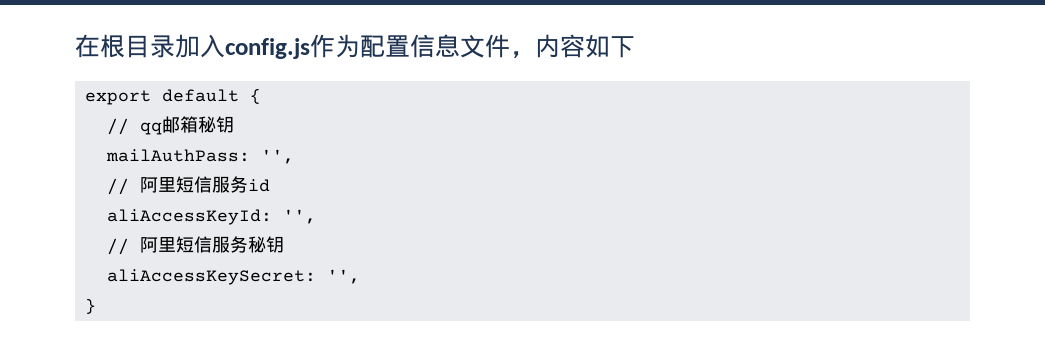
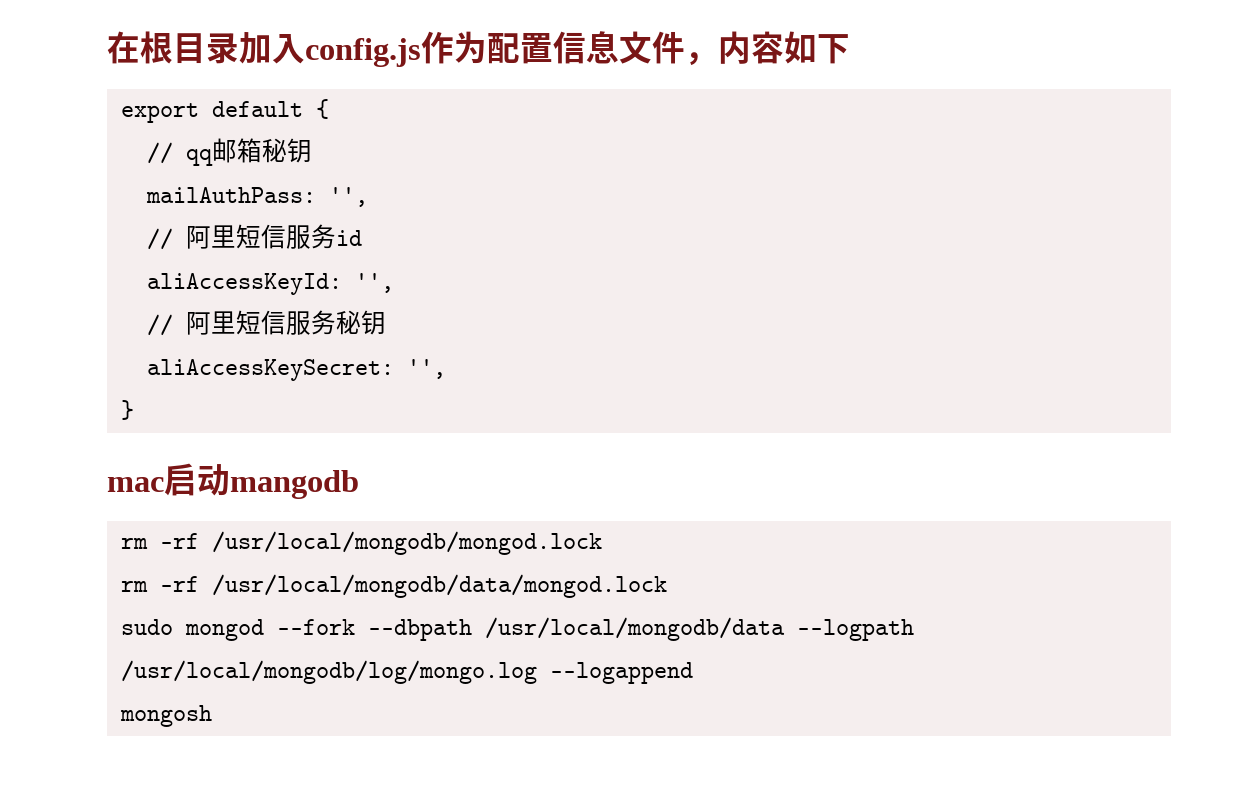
(96, 306) none -> [107,463,359,499] [120,531,602,555] [120,574,667,598] [120,617,914,641] [120,660,693,684] [119,705,212,727] // mac启动mangodb // rm -rf /usr/local/mongodb/mongod.lock // rm -rf /usr/local/mongodb/data/mongod.lock // sudo mongod --fork --dbpath /usr/local/mongodb/data --logpath /usr/local/mongodb/log/mongo.log --logappend // mongosh

